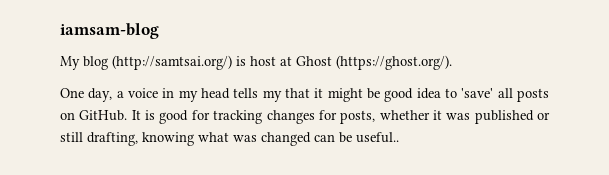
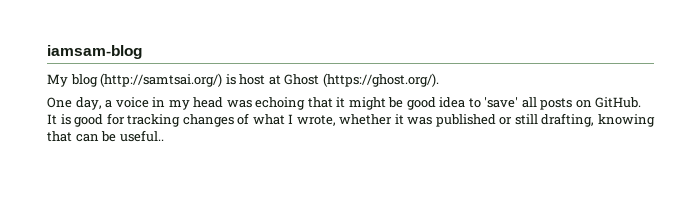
[233,88,282,102] tells my -> [226,97,306,110] was echoing
[318,110,376,124] for posts, -> [237,113,336,126] of what I wrote,
[198,132,311,146] what was changed -> [47,131,72,142] that

